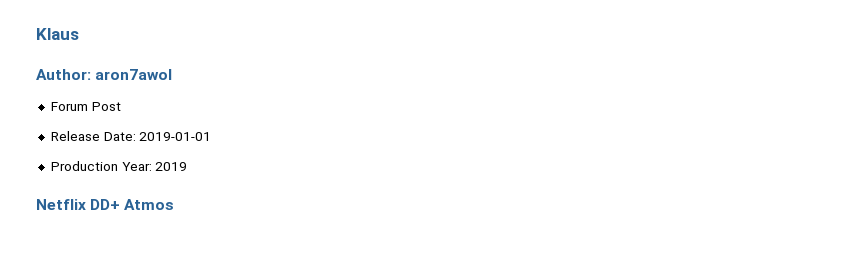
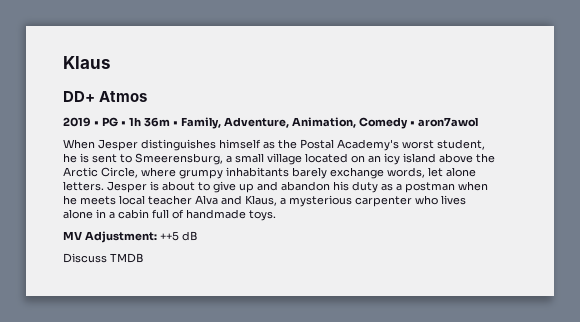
[36,69,173,80] [50,102,121,111] [50,131,212,141] [50,161,188,171] [36,199,175,210] Author: aron7awol // Forum Post // Release Date: 2019-01-01 // Production Year: 2019 // Netflix DD+ Atmos -> [63,91,148,102] [63,117,478,129] [63,139,485,151] [63,153,495,165] [63,167,476,179] [63,181,488,193] [63,195,466,207] [63,209,276,221] [63,231,197,243] [63,253,143,263] DD+ Atmos // 2019 • PG • 1h 36m • Family, Adventure, Animation, Comedy • aron7awol // When Jesper distinguishes himself as the Postal Academy's worst student, he is sent to Smeerensburg, a small village located on an icy island above the Arctic Circle, where grumpy inhabitants barely exchange words, let alone letters. Jesper is about to give up and abandon his duty as a postman when he meets local teacher Alva and Klaus, a mysterious carpenter who lives alone in a cabin full of handmade toys. // MV Adjustment: ++5 dB // Discuss TMDB

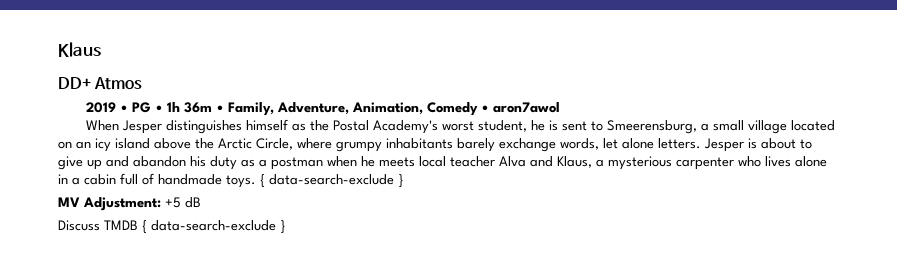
(276, 215) none -> [260,174,404,188] { data-search-exclude }
[160,231,179,241] ++5 -> [165,197,181,208] +5
(143, 258) none -> [142,220,286,234] { data-search-exclude }

